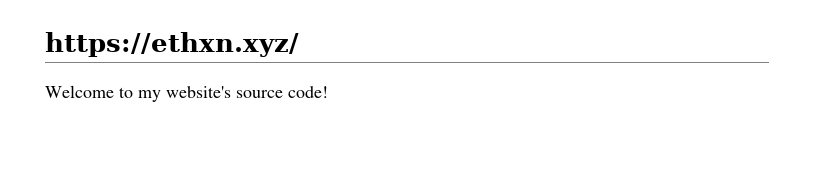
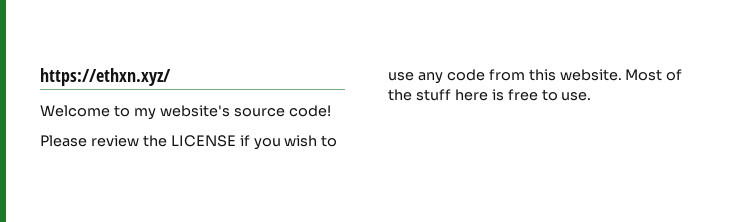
(328, 92) none -> [40,135,338,150] [388,69,683,84] [388,89,592,101] // Please review the LICENSE if you wish to use any code from this website. Most of the stuff here is free to use.

